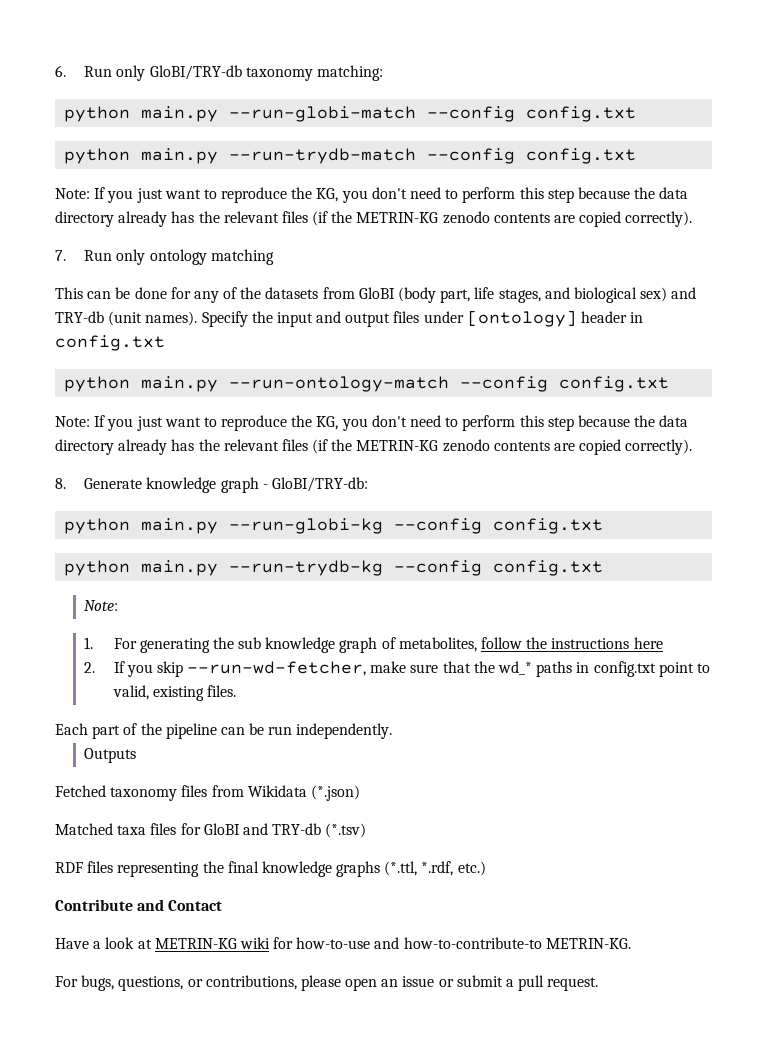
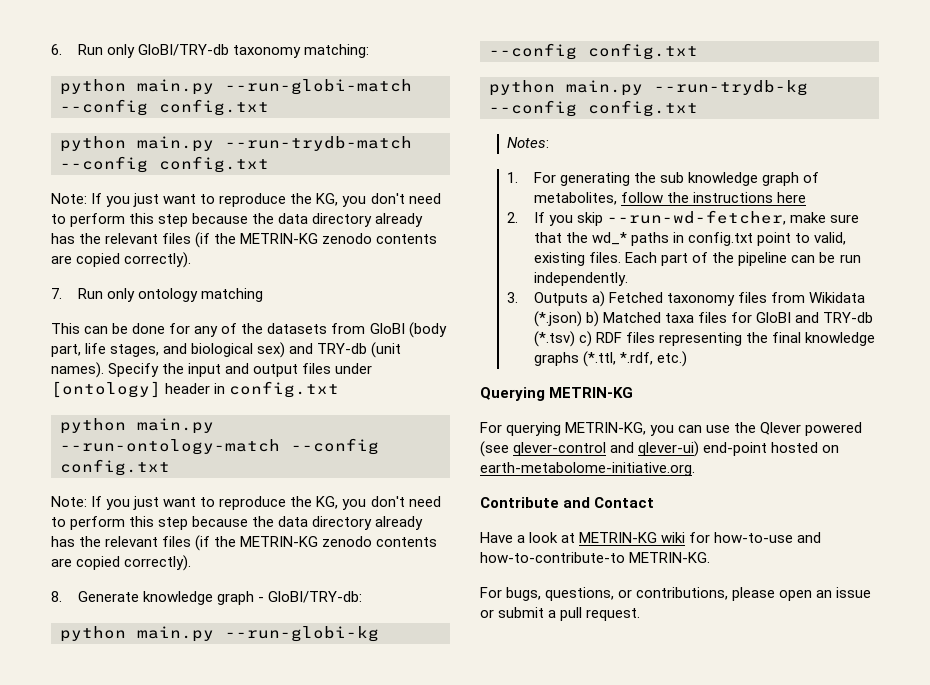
[84,600,119,611] Note: -> [507,137,550,148] Notes:
(236, 691) // -> (622, 257) none
(393, 731) none -> [507,292,519,303] 3.
(137, 755) // -> [592,291,606,307] a)
(360, 793) // -> [586,311,600,327] b)
(367, 830) // -> [579,331,593,347] c)
(486, 868) none -> [480,387,634,401] [480,422,863,436] [480,441,840,457] [480,462,695,476] // Querying METRIN-KG // For querying METRIN-KG, you can use the Qlever powered (see qlever-control and qlever-ui) end-point hosted on earth-metabolome-initiative.org.

